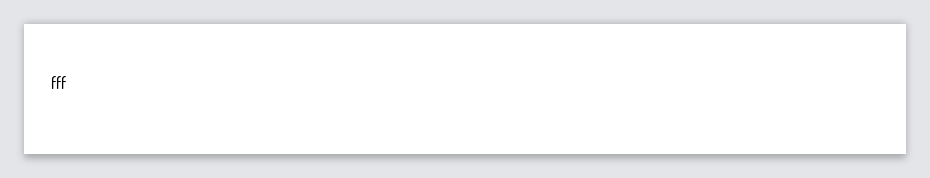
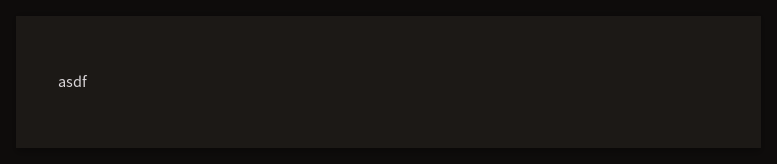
[51,76,66,89] fff -> [58,75,88,87] asdf

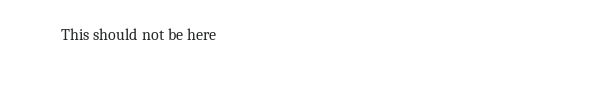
[58,75,88,87] asdf -> [61,28,217,40] This should not be here

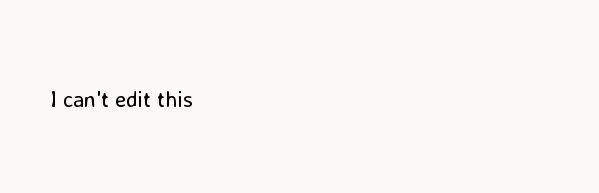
[61,28,217,40] This should not be here -> [50,91,193,107] I can't edit this

